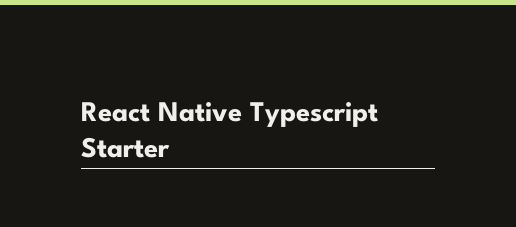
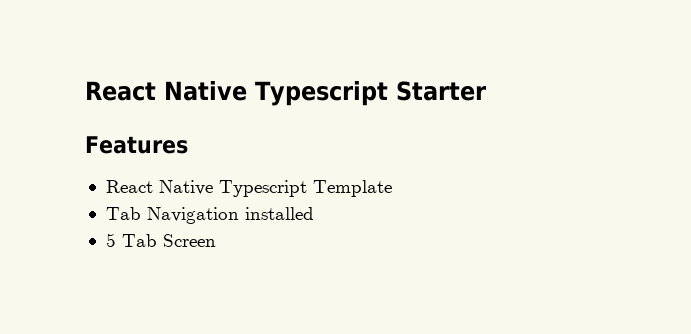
(170, 147) none -> [85,136,188,154] [105,180,392,197] [105,207,314,224] [105,233,216,247] // Features // React Native Typescript Template // Tab Navigation installed // 5 Tab Screen

